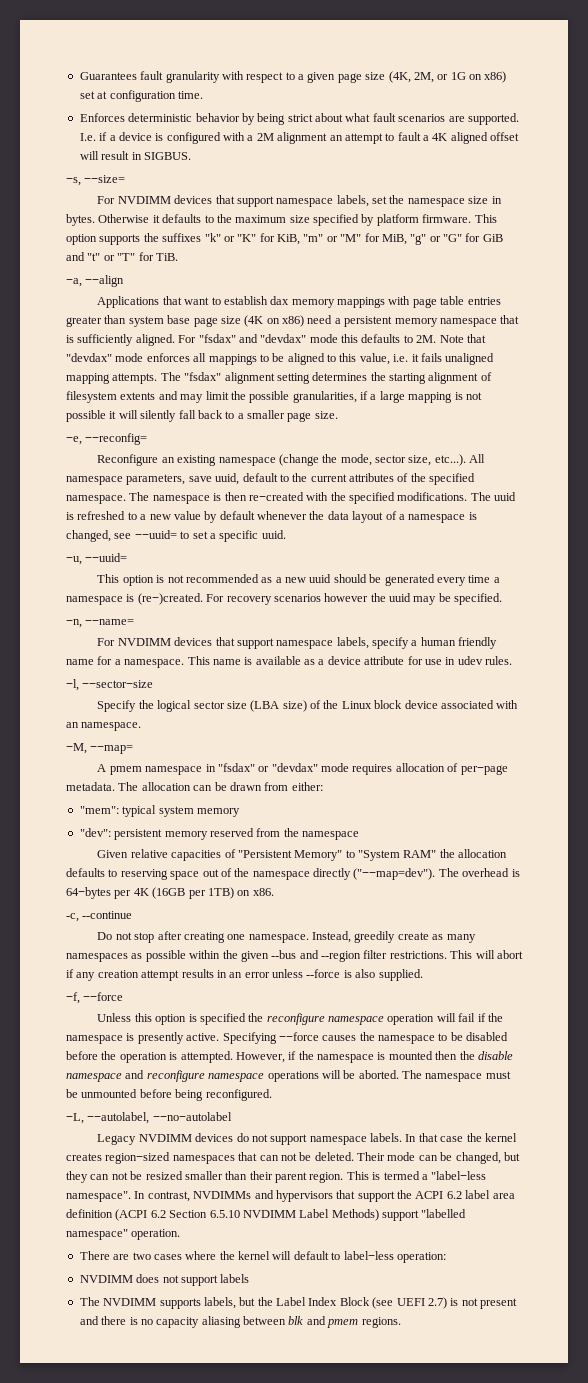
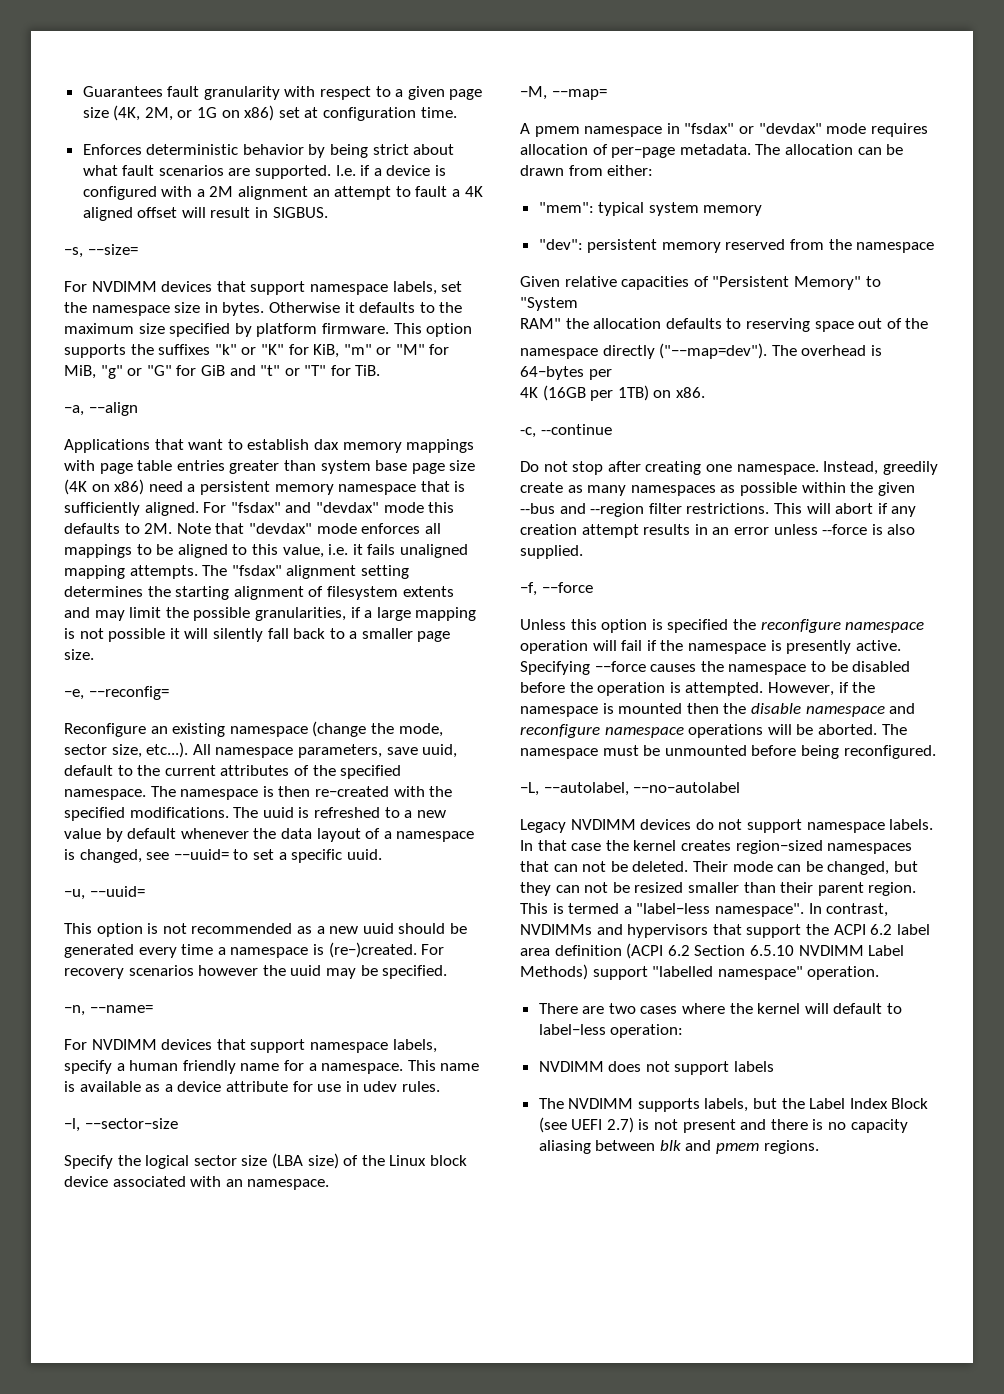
(401, 855) none -> (578, 304) //
(250, 872) none -> (929, 323) //
(132, 894) none -> (612, 374) //

